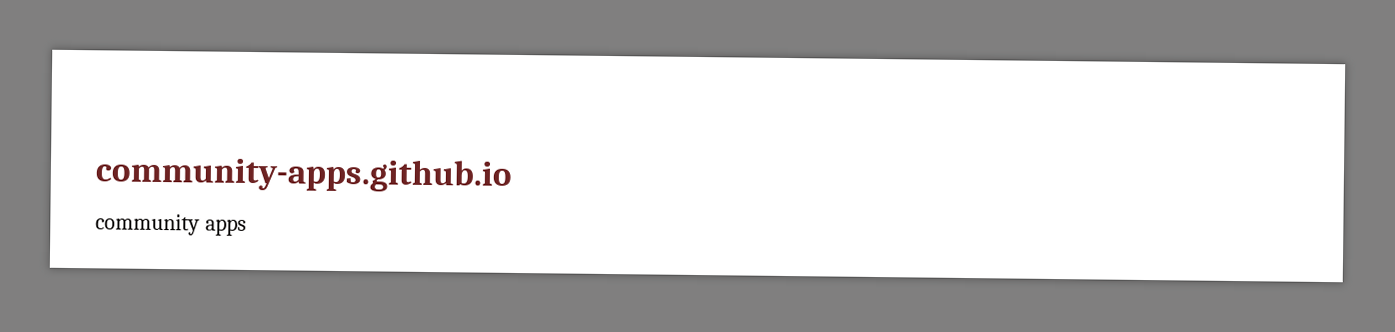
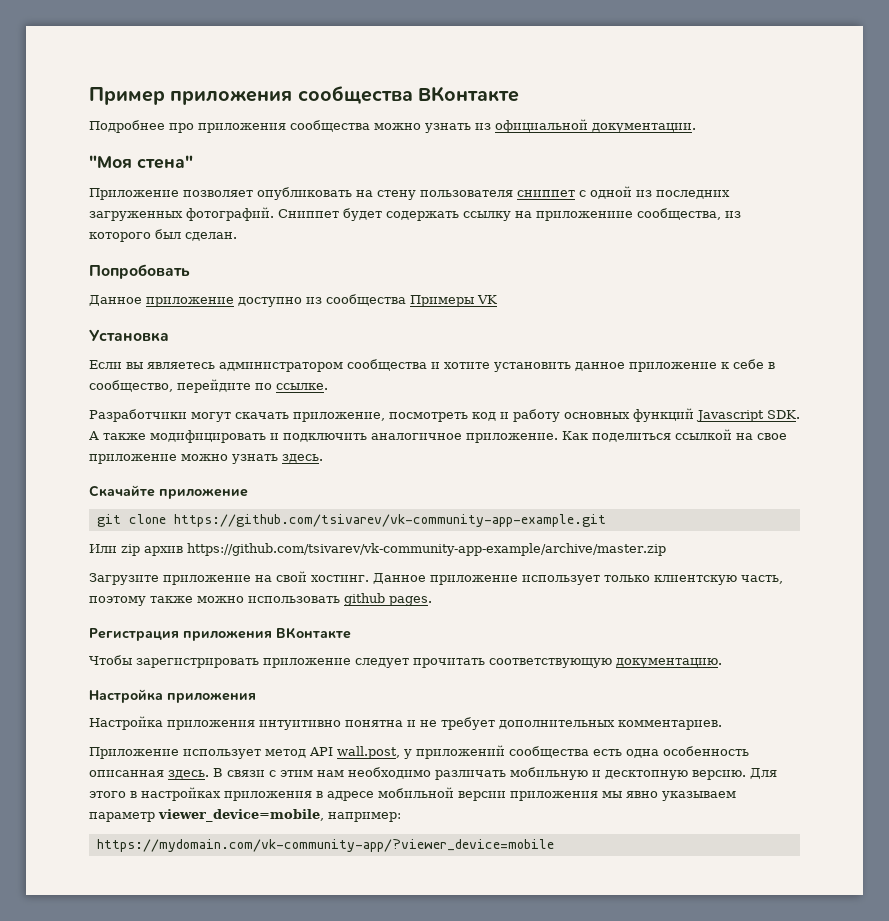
[95,156,513,193] [95,213,247,236] community-apps.github.io // community apps -> [89,86,519,105] [89,119,696,133] [89,155,193,169] [89,186,730,200] [89,207,741,221] [89,229,237,242] [89,264,190,279] [89,294,497,307] [89,329,169,342] [89,359,775,372] [89,379,328,393] [89,408,800,422] [89,429,787,443] [89,454,323,464] [89,485,248,499] [96,514,606,527] [89,543,666,556] [89,571,783,585] [89,593,432,606] [89,627,351,641] [89,655,722,668] [89,689,256,703] [89,716,722,730] [89,745,749,759] [89,767,777,780] [89,787,736,801] [89,809,401,822] [96,839,554,852] Пример приложения сообщества ВКонтакте // Подробнее про приложения сообщества можно узнать из официальной документации. // "Моя стена" // Приложение позволяет опубликовать на стену пользователя сниппет с одной из последних загруженных фотографий. Сниппет будет содержать ссылку на приложениие сообщества, из которого был сделан. // Попробовать // Данное приложение доступно из сообщества Примеры VK // Установка // Если вы являетесь администратором сообщества и хотите установить данное приложение к себе в сообщество, перейдите по ссылке. // Разработчики могут скачать приложение, посмотреть код и работу основных функций Javascript SDK. А также модифицировать и подключить аналогичное приложение. Как поделиться ссылкой на свое приложение можно узнать здесь. // Скачайте приложение // git clone https://github.com/tsivarev/vk-community-app-example.git // Или zip архив https://github.com/tsivarev/vk-community-app-example/archive/master.zip // Загрузите приложение на свой хостинг. Данное приложение использует только клиентскую часть, поэтому также можно использовать github pages. // Регистрация приложения ВКонтакте // Чтобы зарегистрировать приложение следует прочитать соответствующую документацию. // Настройка приложения // Настройка приложения интуитивно понятна и не требует дополнительных комментариев. // Приложение использует метод API wall.post, у приложений сообщества есть одна особенность описанная здесь. В связи с этим нам необходимо различать мобильную и десктопную версию. Для этого в настройках приложения в адресе мобильной версии приложения мы явно указываем параметр viewer_device=mobile, например: // https://mydomain.com/vk-community-app/?viewer_device=mobile

